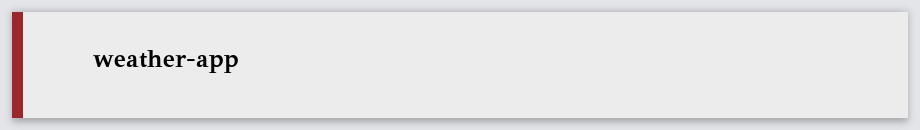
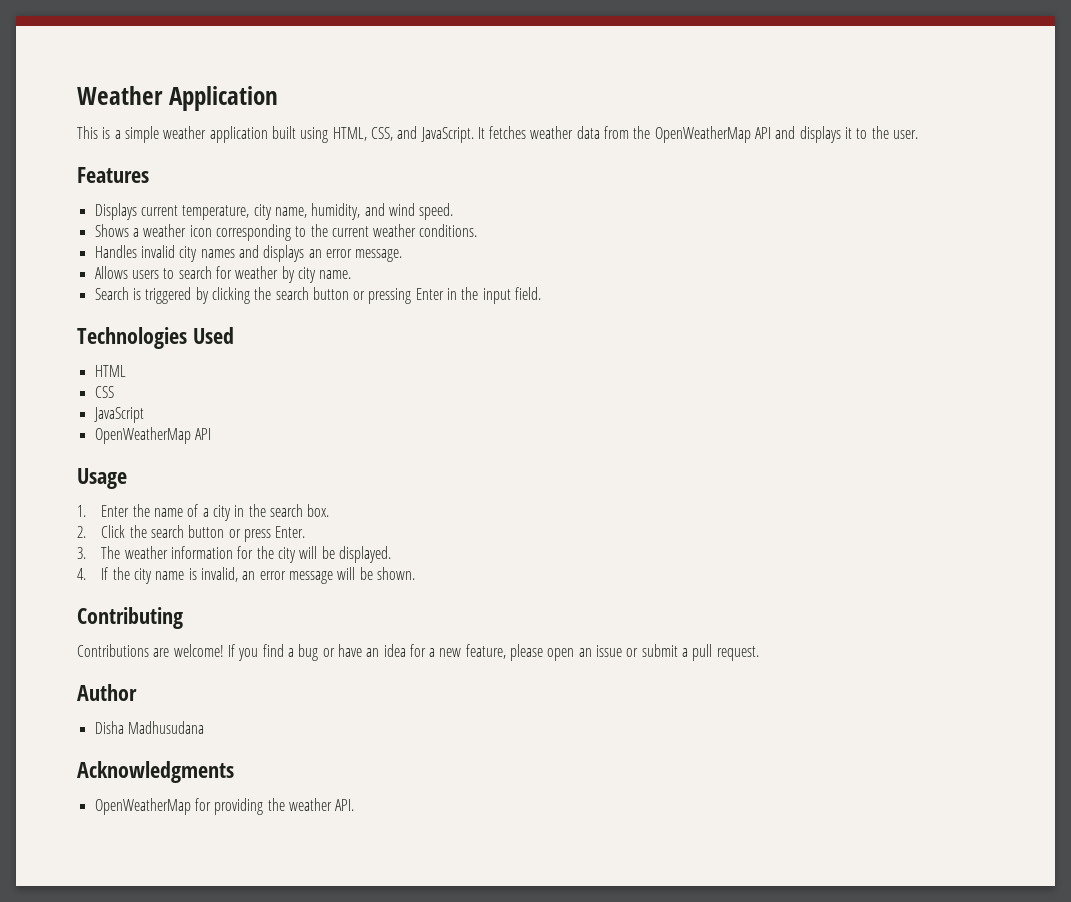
[93,50,239,73] weather-app -> [77,86,278,111] [77,126,919,143] [77,167,149,183] [94,203,454,220] [94,224,478,241] [94,245,403,262] [94,266,352,283] [94,287,542,304] [77,327,234,349] [94,365,126,377] [94,386,114,398] [93,407,144,423] [94,427,211,444] [77,468,127,489] [77,504,330,521] [77,525,306,542] [77,546,391,563] [77,567,415,584] [77,607,183,629] [77,644,759,661] [77,684,137,701] [94,721,204,734] [77,761,234,783] [94,798,355,815] Weather Application // This is a simple weather application built using HTML, CSS, and JavaScript. It fetches weather data from the OpenWeatherMap API and displays it to the user. // Features // Displays current temperature, city name, humidity, and wind speed. // Shows a weather icon corresponding to the current weather conditions. // Handles invalid city names and displays an error message. // Allows users to search for weather by city name. // Search is triggered by clicking the search button or pressing Enter in the input field. // Technologies Used // HTML // CSS // JavaScript // OpenWeatherMap API // Usage // 1. Enter the name of a city in the search box. // 2. Click the search button or press Enter. // 3. The weather information for the city will be displayed. // 4. If the city name is invalid, an error message will be shown. // Contributing // Contributions are welcome! If you find a bug or have an idea for a new feature, please open an issue or submit a pull request. // Author // Disha Madhusudana // Acknowledgments // OpenWeatherMap for providing the weather API.

